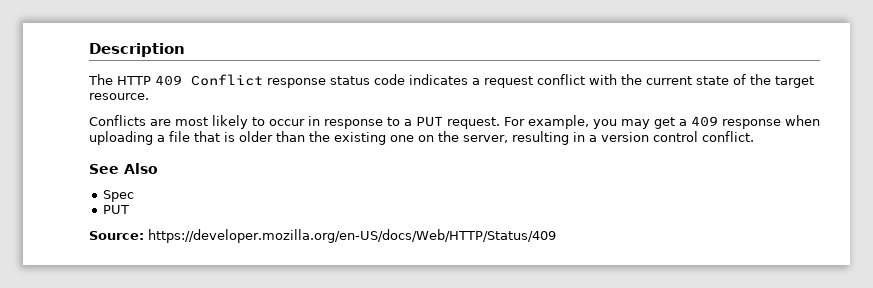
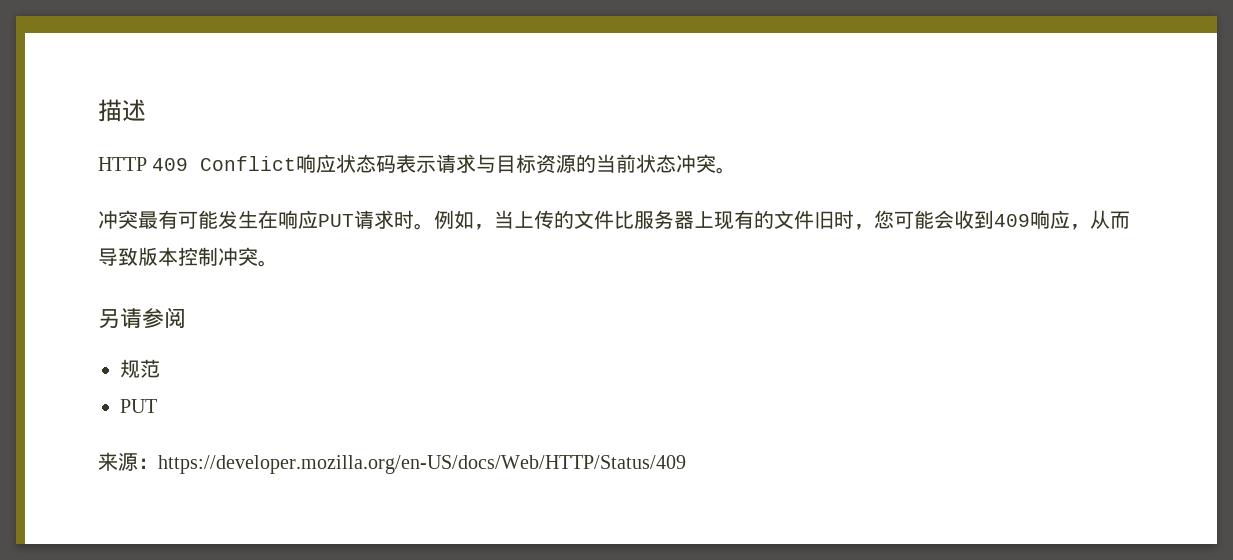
[89,43,185,57] [88,74,113,85] Description // The -> [98,99,146,122] 描述 //
[267,74,814,88] [89,93,149,100] [89,115,820,129] [89,131,754,145] [89,163,158,174] [102,190,134,202] response status code indicates a request conflict with the current state of the target resource. // Conflicts are most likely to occur in response to a PUT request. For example, you may get a 409 response when uploading a file that is older than the existing one on the server, resulting in a version control conflict. // See Also // Spec -> [296,154,737,174] [98,210,1130,230] [98,247,278,267] [98,307,186,329] [120,359,160,378] 响应状态码表示请求与目标资源的当前状态冲突。 // 冲突最有可能发生在响应PUT请求时。例如，当上传的文件比服务器上现有的文件旧时，您可能会收到409响应，从而导致版本控制冲突。 // 另请参阅 // 规范
[89,231,144,240] Source: -> [98,452,158,471] 来源：

